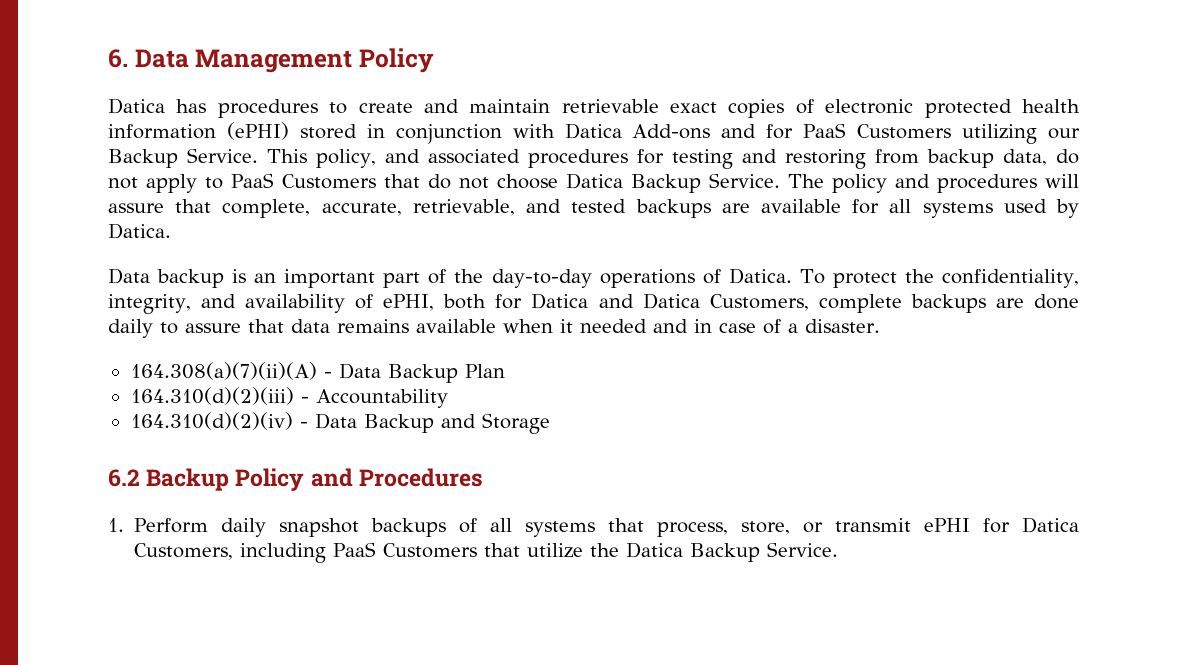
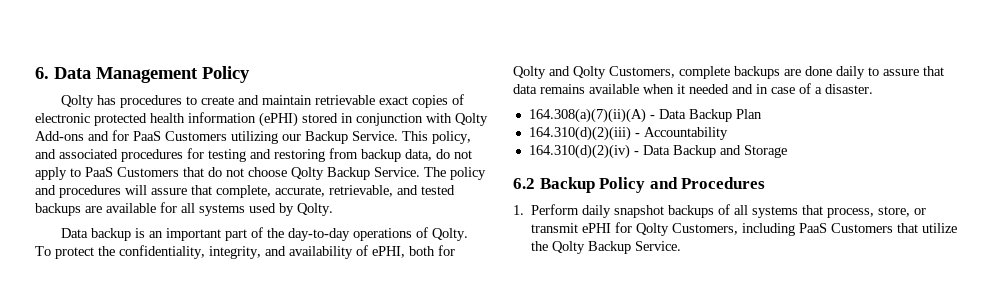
[108,98,165,114] Datica -> [61,95,95,108] Qolty
[564,123,622,139] Datica -> [455,113,488,126] Qolty
[565,173,623,189] Datica -> [291,167,324,180] Qolty
[108,223,171,239] Datica. -> [297,203,333,216] Qolty.
[728,268,792,284] Datica. -> [432,228,469,241] Qolty.
[531,293,700,309] Datica and Datica -> [513,66,606,79] Qolty and Qolty
[1022,517,1079,533] Datica -> [636,223,670,236] Qolty
[626,542,684,558] Datica -> [552,241,586,254] Qolty

